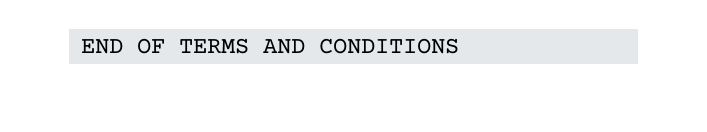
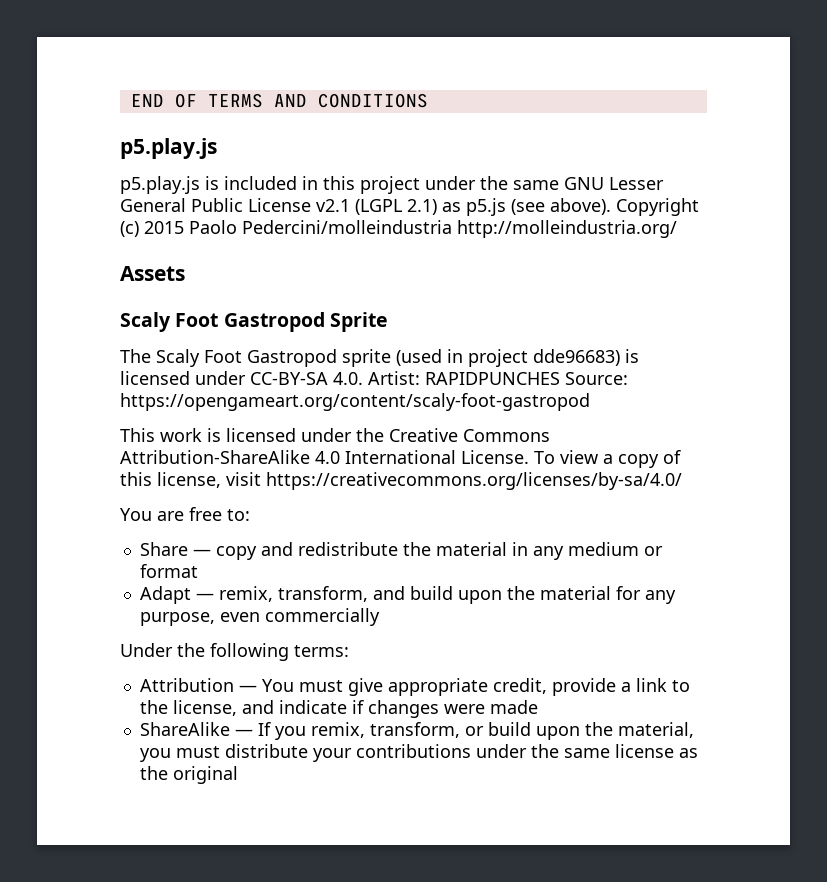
(459, 46) none -> [120,138,217,159] [120,176,664,194] [120,198,699,216] [120,220,677,238] [120,266,185,281] [120,312,388,332] [120,349,639,367] [120,371,628,385] [120,393,590,411] [120,428,550,442] [120,450,681,468] [120,472,682,490] [120,507,250,521] [139,542,663,560] [139,564,198,578] [139,586,676,604] [139,608,380,626] [120,643,349,661] [139,678,690,696] [139,700,538,718] [139,722,694,740] [139,744,698,762] [139,766,238,784] // p5.play.js // p5.play.js is included in this project under the same GNU Lesser General Public License v2.1 (LGPL 2.1) as p5.js (see above). Copyright (c) 2015 Paolo Pedercini/molleindustria http://molleindustria.org/ // Assets // Scaly Foot Gastropod Sprite // The Scaly Foot Gastropod sprite (used in project dde96683) is licensed under CC-BY-SA 4.0. Artist: RAPIDPUNCHES Source: https://opengameart.org/content/scaly-foot-gastropod // This work is licensed under the Creative Commons Attribution-ShareAlike 4.0 International License. To view a copy of this license, visit https://creativecommons.org/licenses/by-sa/4.0/ // You are free to: // Share — copy and redistribute the material in any medium or format // Adapt — remix, transform, and build upon the material for any purpose, even commercially // Under the following terms: // Attribution — You must give appropriate credit, provide a link to the license, and indicate if changes were made // ShareAlike — If you remix, transform, or build upon the material, you must distribute your contributions under the same license as the original

